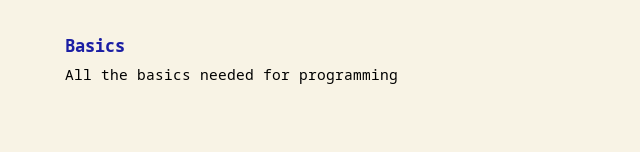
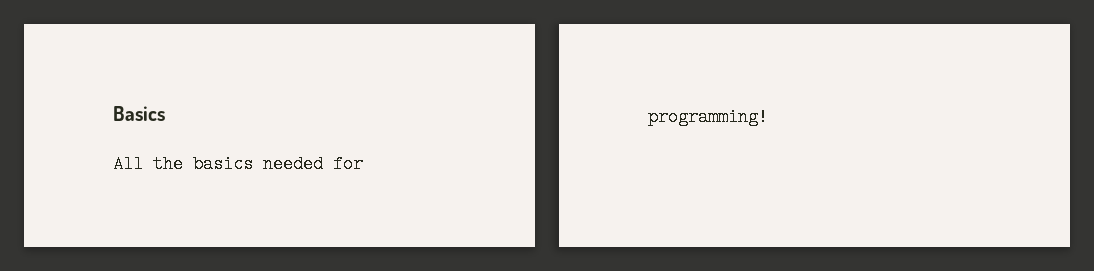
[299,69,398,84] programming -> [648,108,768,126] programming!

